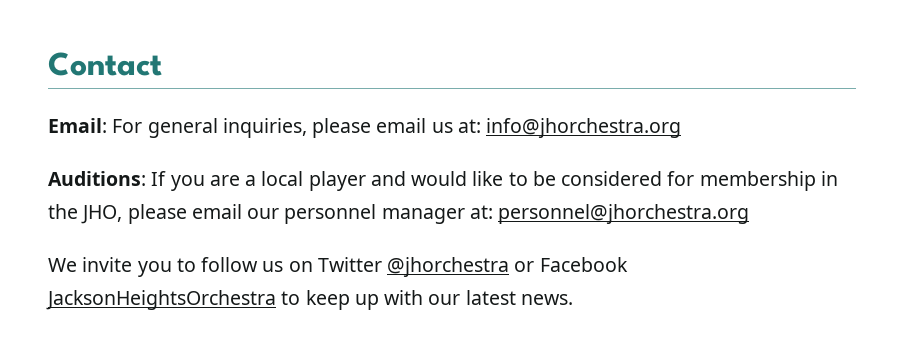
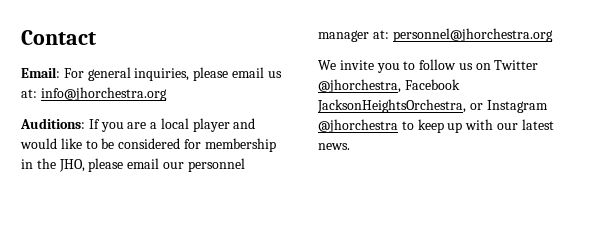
[387,257,628,277] [46,290,276,310] @jhorchestra or Facebook JacksonHeightsOrchestra -> [318,79,460,93] [317,99,548,113] [318,119,398,133] @jhorchestra, Facebook JacksonHeightsOrchestra, or Instagram @jhorchestra

